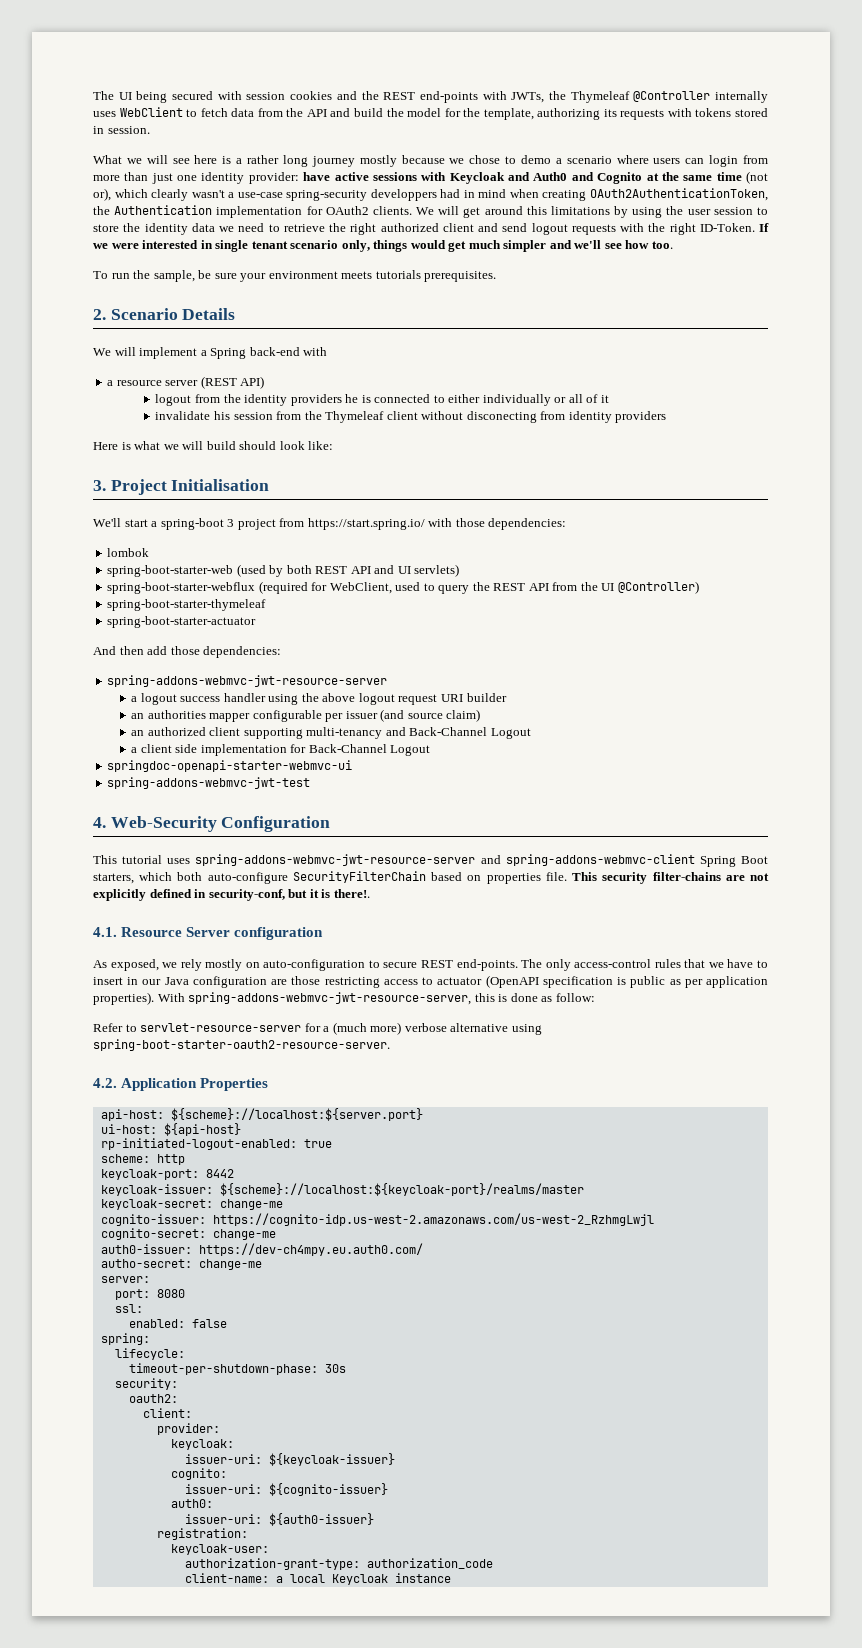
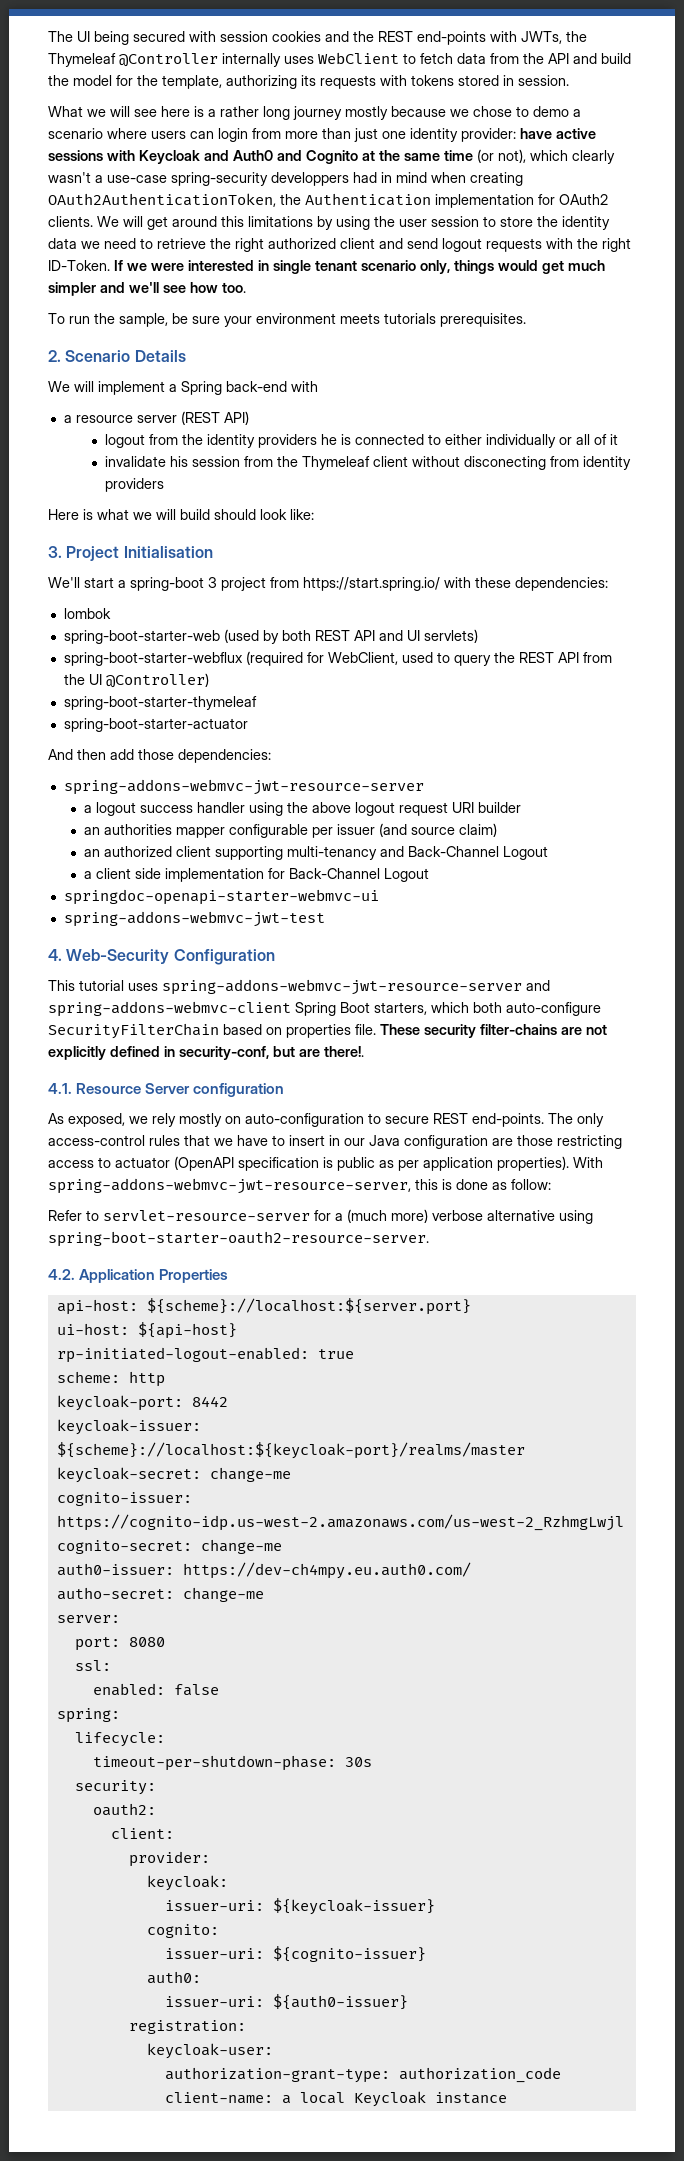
[745,171,768,184] [93,188,111,201] (not or), -> [477,149,526,163] (or not),
[455,518,485,527] those -> [475,577,511,588] these
[572,872,598,881] This -> [380,1024,420,1035] These
[309,889,331,898] it is -> [299,1049,320,1057] are

